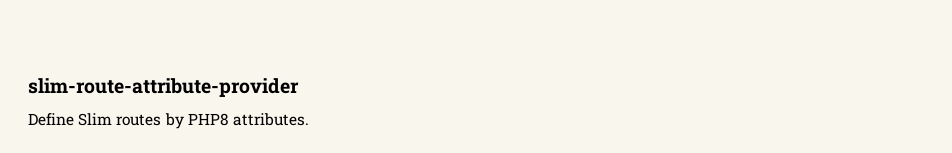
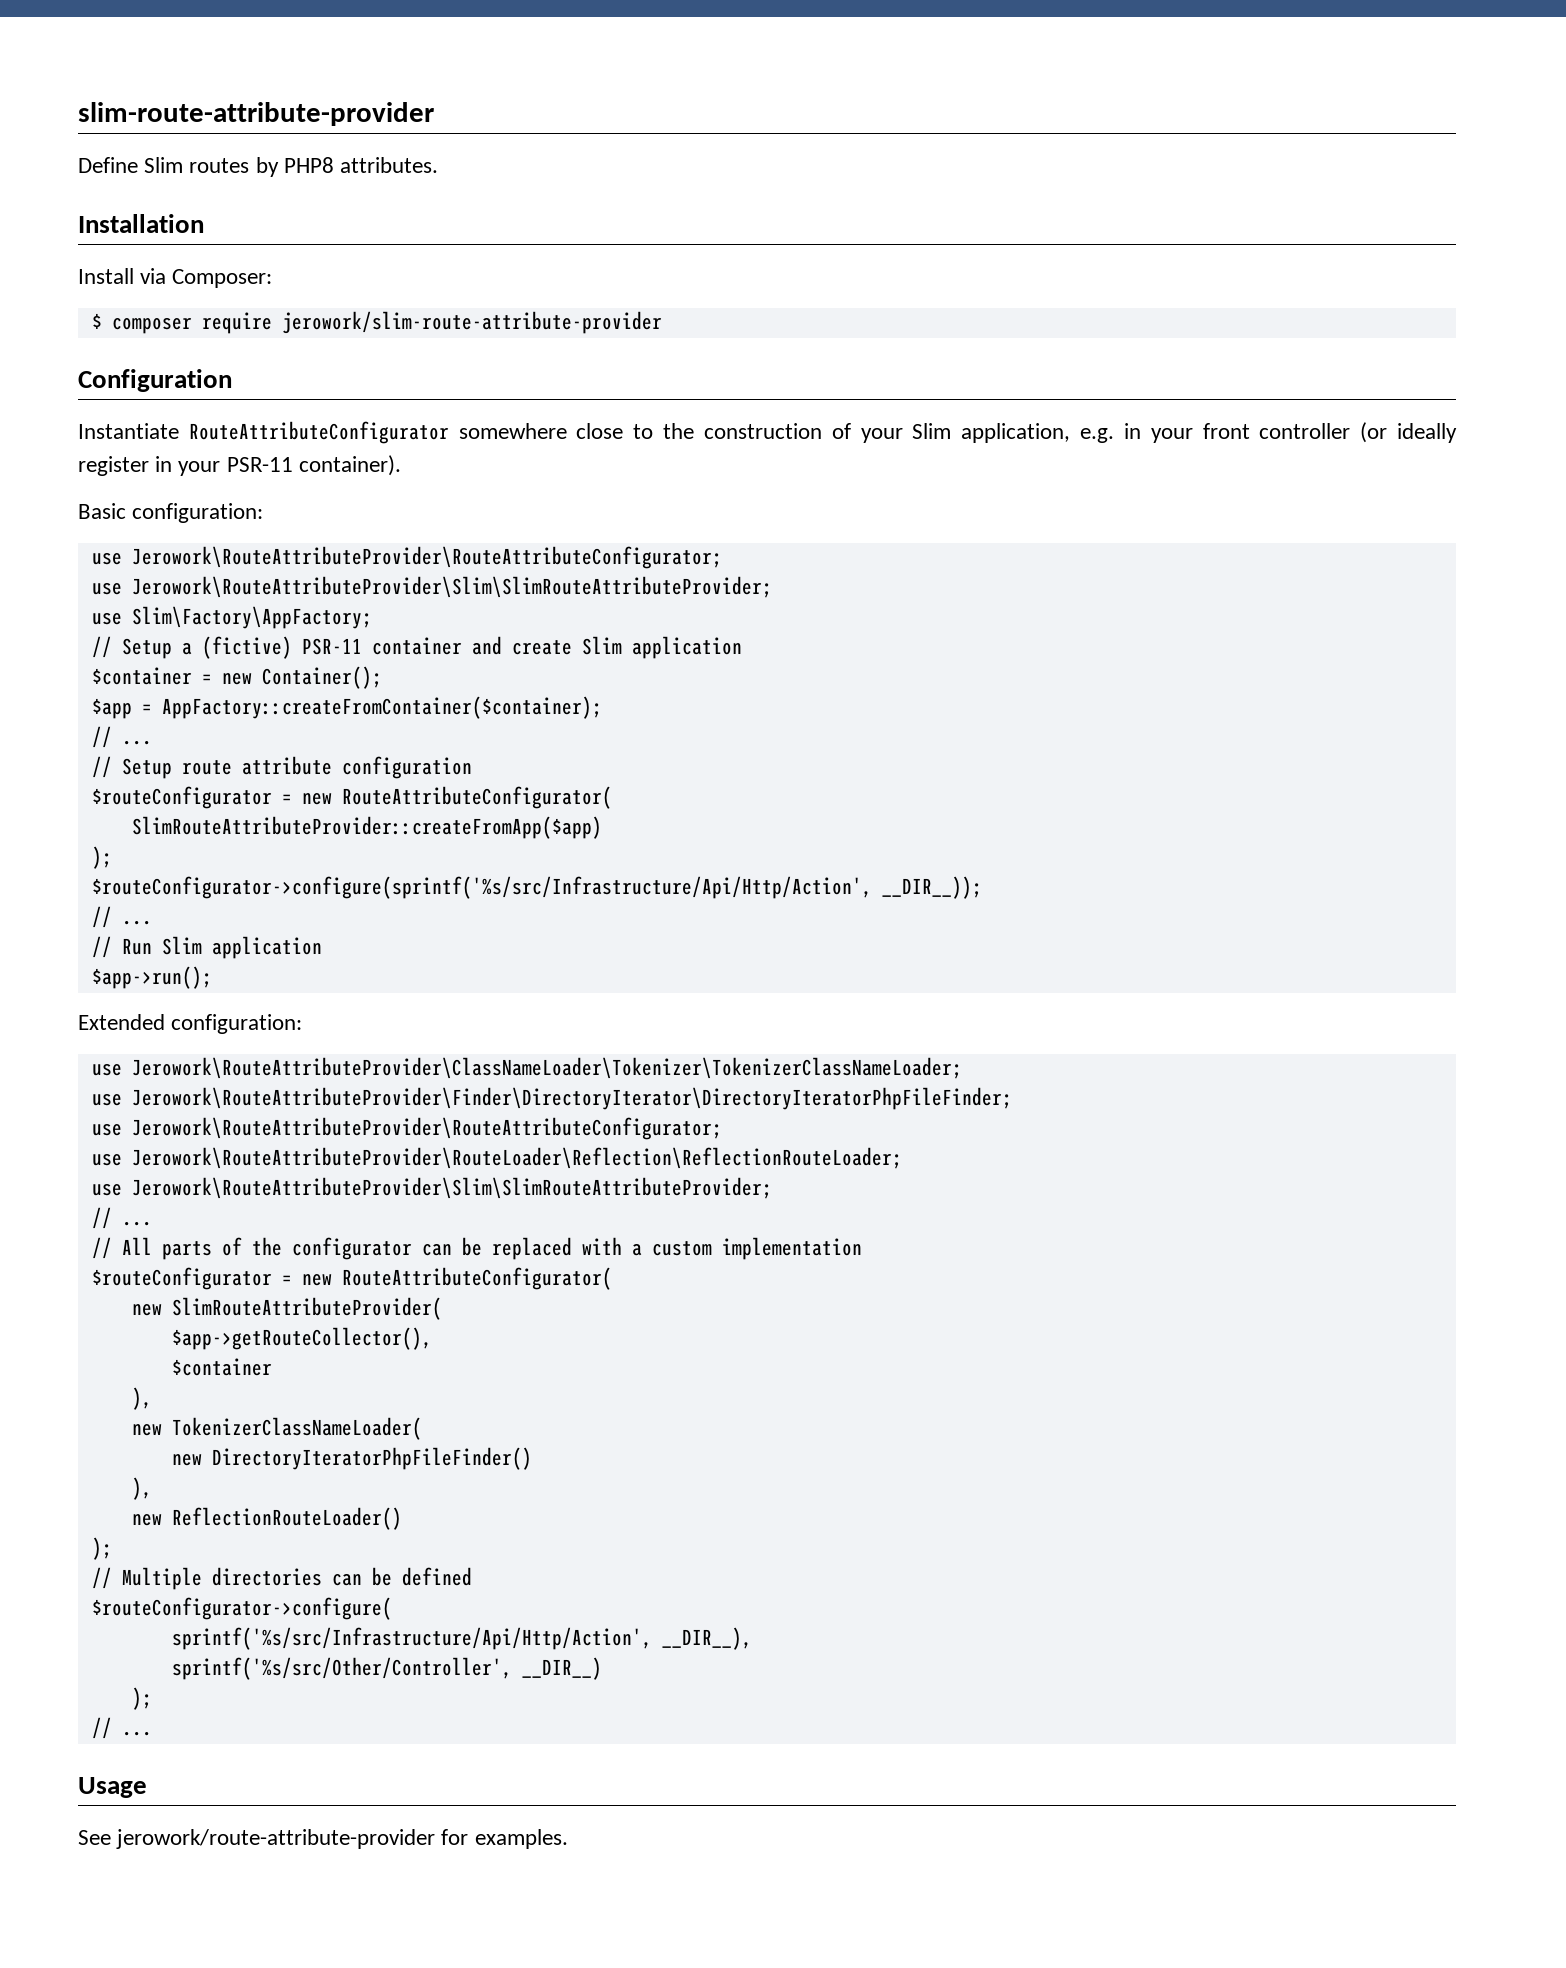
(309, 119) none -> [78,214,204,233] [78,268,273,288] [91,311,662,334] [78,369,232,392] [78,421,1457,444] [78,455,401,476] [78,503,264,523] [91,546,722,569] [91,576,772,598] [91,606,372,629] [91,636,742,659] [91,666,382,689] [91,696,602,719] [91,726,152,748] [91,756,472,779] [91,786,612,809] [131,816,602,839] [91,846,112,869] [91,876,982,899] [91,906,152,928] [91,936,322,959] [91,966,212,989] [78,1014,303,1034] [91,1057,962,1079] [91,1087,1012,1110] [91,1117,722,1140] [91,1147,902,1169] [91,1177,772,1199] [91,1207,152,1229] [91,1237,862,1260] [91,1267,612,1290] [131,1297,442,1320] [171,1327,432,1350] [171,1358,272,1376] [131,1387,152,1410] [131,1417,422,1440] [171,1447,532,1470] [131,1477,152,1500] [131,1507,402,1530] [91,1537,112,1560] [91,1567,472,1590] [91,1597,392,1620] [171,1627,752,1650] [171,1657,602,1680] [131,1687,152,1710] [91,1717,152,1739] [78,1777,147,1798] [78,1829,568,1849] // Installation // Install via Composer: // $ composer require jerowork/slim-route-attribute-provider // Configuration // Instantiate RouteAttributeConfigurator somewhere close to the construction of your Slim application, e.g. in your front controller (or ideally register in your PSR-11 container). // Basic configuration: // use Jerowork\RouteAttributeProvider\RouteAttributeConfigurator; // use Jerowork\RouteAttributeProvider\Slim\SlimRouteAttributeProvider; // use Slim\Factory\AppFactory; // // Setup a (fictive) PSR-11 container and create Slim application // $container = new Container(); // $app = AppFactory::createFromContainer($container); // // ... // // Setup route attribute configuration // $routeConfigurator = new RouteAttributeConfigurator( // SlimRouteAttributeProvider::createFromApp($app) // ); // $routeConfigurator->configure(sprintf('%s/src/Infrastructure/Api/Http/Action', __DIR__)); // // ... // // Run Slim application // $app->run(); // Extended configuration: // use Jerowork\RouteAttributeProvider\ClassNameLoader\Tokenizer\TokenizerClassNameLoader; // use Jerowork\RouteAttributeProvider\Finder\DirectoryIterator\DirectoryIteratorPhpFileFinder; // use Jerowork\RouteAttributeProvider\RouteAttributeConfigurator; // use Jerowork\RouteAttributeProvider\RouteLoader\Reflection\ReflectionRouteLoader; // use Jerowork\RouteAttributeProvider\Slim\SlimRouteAttributeProvider; // // ... // // All parts of the configurator can be replaced with a custom implementation // $routeConfigurator = new RouteAttributeConfigurator( // new SlimRouteAttributeProvider( // $app->getRouteCollector(), // $container // ), // new TokenizerClassNameLoader( // new DirectoryIteratorPhpFileFinder() // ), // new ReflectionRouteLoader() // ); // // Multiple directories can be defined // $routeConfigurator->configure( // sprintf('%s/src/Infrastructure/Api/Http/Action', __DIR__), // sprintf('%s/src/Other/Controller', __DIR__) // ); // // ... // Usage // See jerowork/route-attribute-provider for examples.

